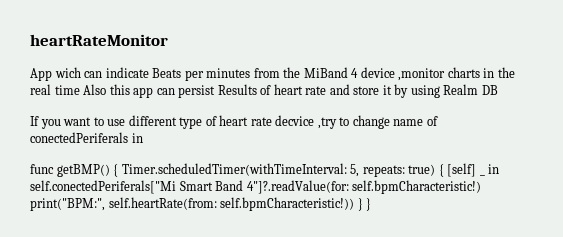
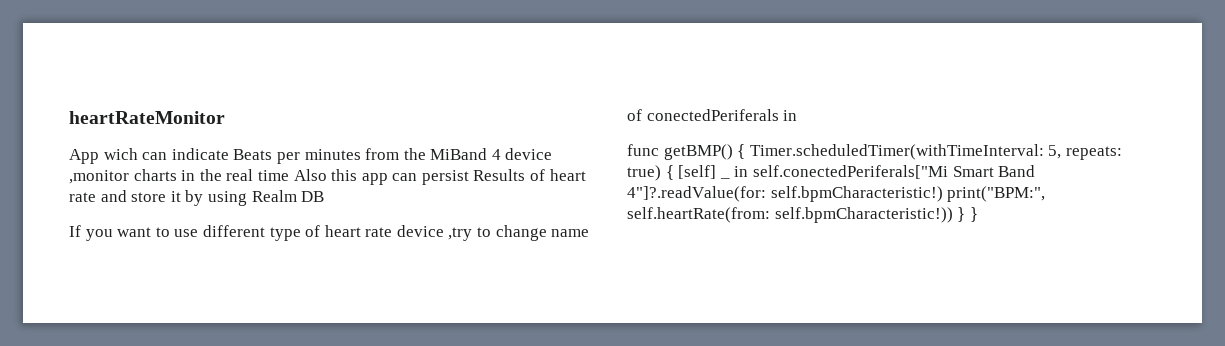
[275,115,315,126] decvice -> [396,225,444,237] device

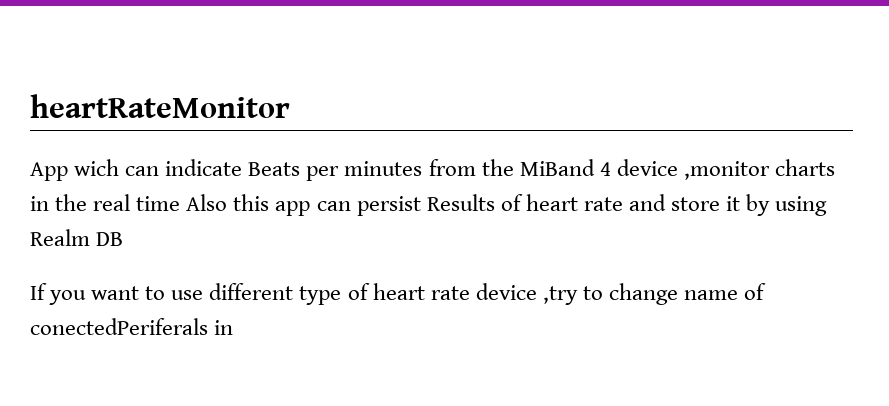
[627,144,1122,160] [627,165,730,181] [734,165,1036,179] [627,186,1046,202] [627,207,978,223] // func getBMP() { Timer.scheduledTimer(withTimeInterval: 5, repeats: true) { [self] _ in self.conectedPeriferals["Mi Smart Band 4"]?.readValue(for: self.bpmCharacteristic!) print("BPM:", self.heartRate(from: self.bpmCharacteristic!)) } } -> (234, 327) none

